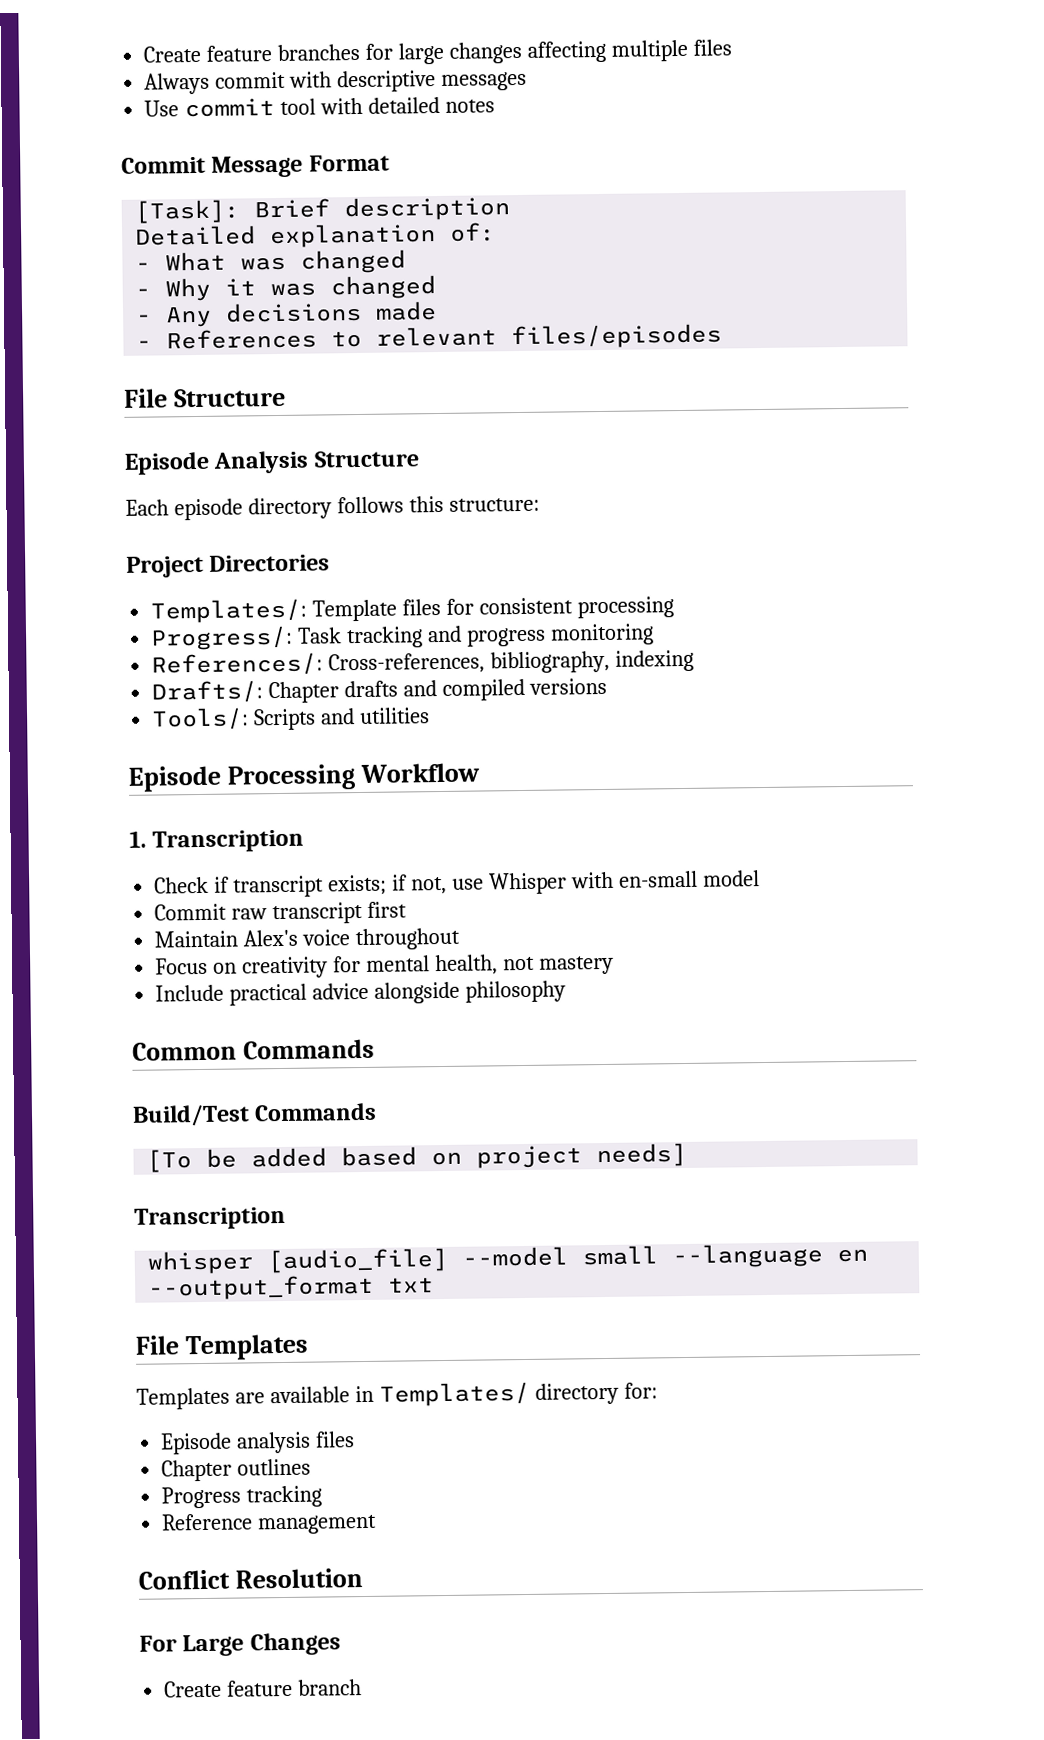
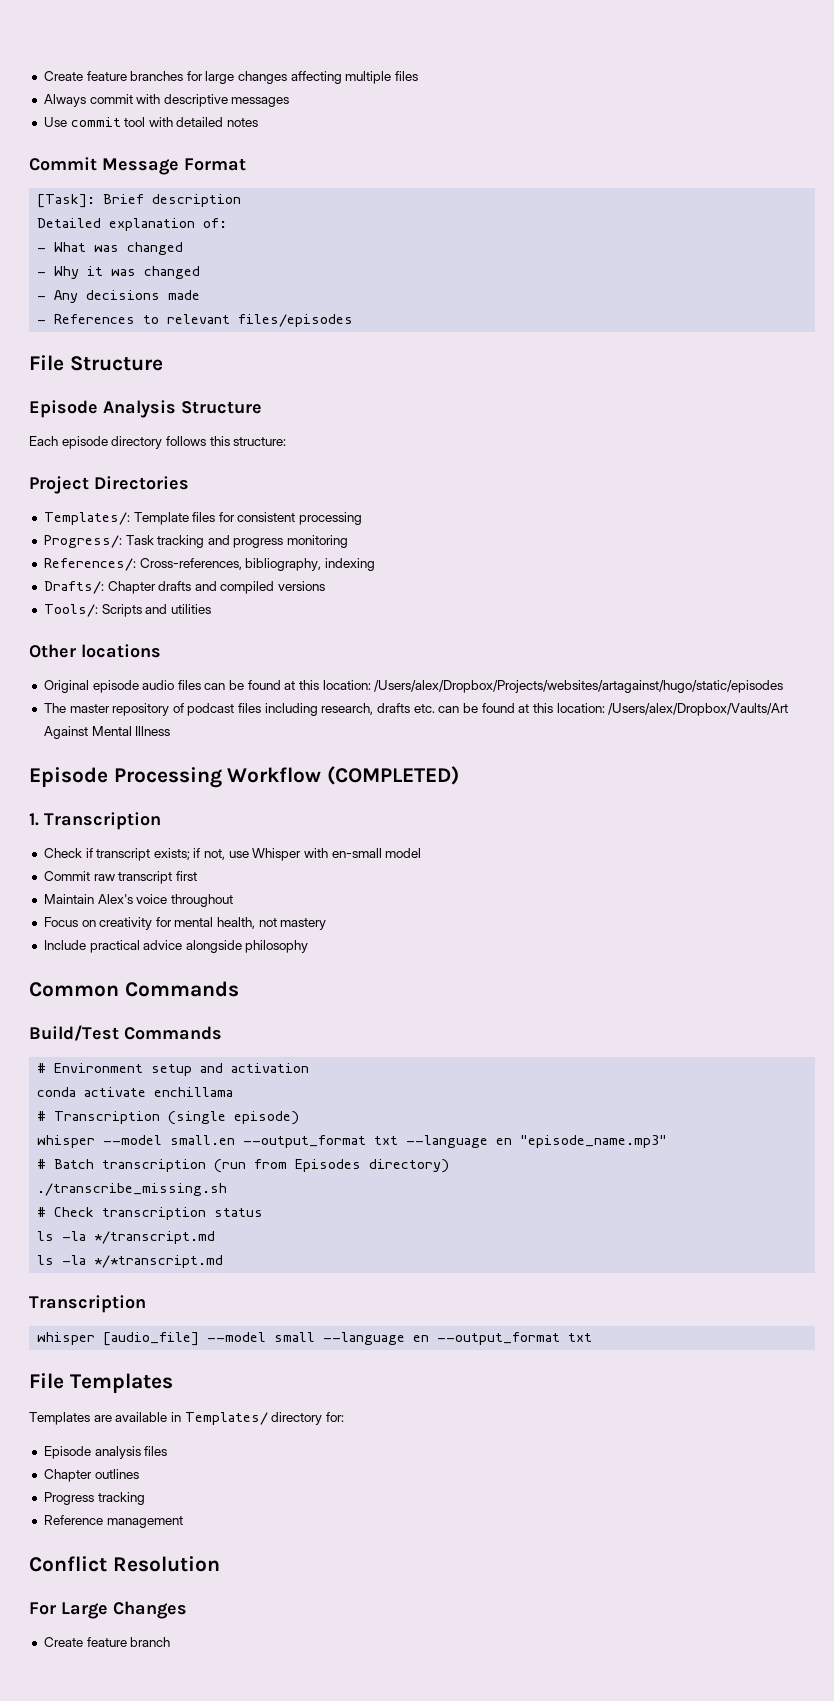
(431, 715) none -> [29,644,161,658] [43,680,784,693] [43,703,789,716] [43,726,171,739] // Other locations // Original episode audio files can be found at this location: /Users/alex/Dropbox/Projects/websites/artagainst/hugo/static/episodes // The master repository of podcast files including research, drafts etc. can be found at this location: /Users/alex/Dropbox/Vaults/Art Against Mental Illness
(480, 773) none -> [327,766,460,785] (COMPLETED)
[146,1142,688,1173] [To be added based on project needs] -> [37,1063,310,1076] [37,1087,234,1097] [37,1111,300,1125] [37,1135,668,1148] [37,1159,450,1173] [37,1183,228,1196] [37,1207,264,1220] [37,1231,216,1244] [37,1255,224,1268] # Environment setup and activation // conda activate enchillama // # Transcription (single episode) // whisper --model small.en --output_format txt --language en "episode_name.mp3" // # Batch transcription (run from Episodes directory) // ./transcribe_missing.sh // # Check transcription status // ls -la */transcript.md // ls -la */*transcript.md

